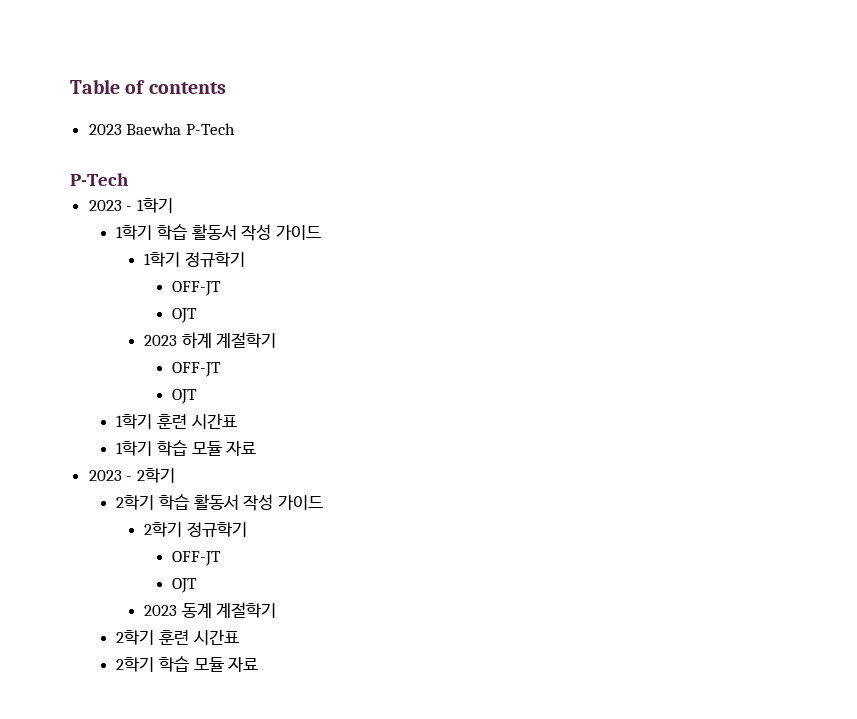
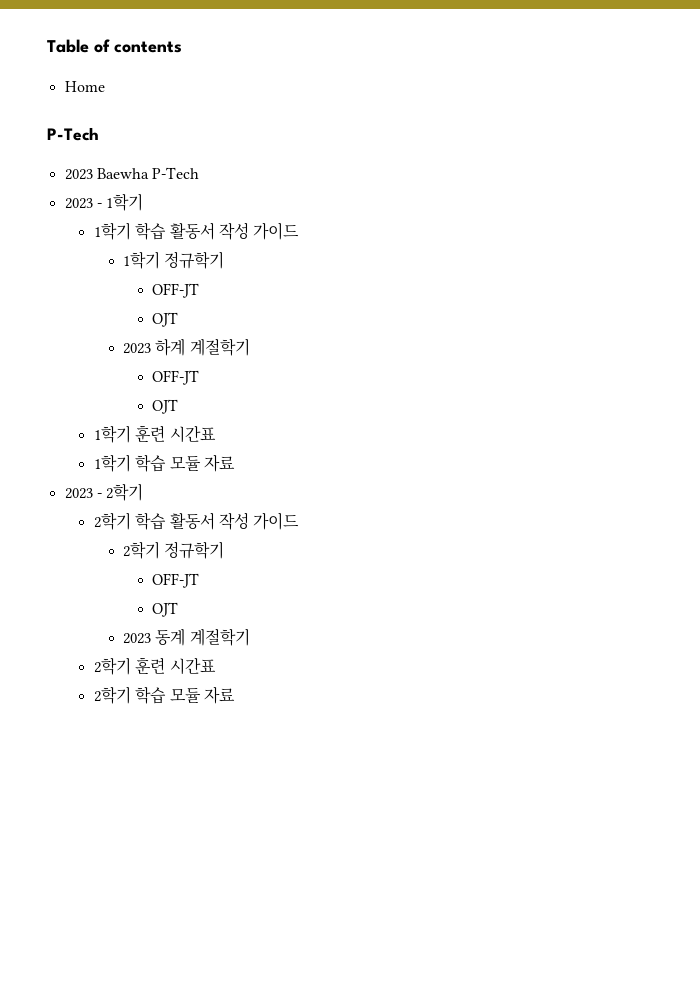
(226, 88) none -> [64,81,105,92] [47,127,99,141] // Home // P-Tech
[70,173,129,186] // P-Tech -> (200, 173) none

